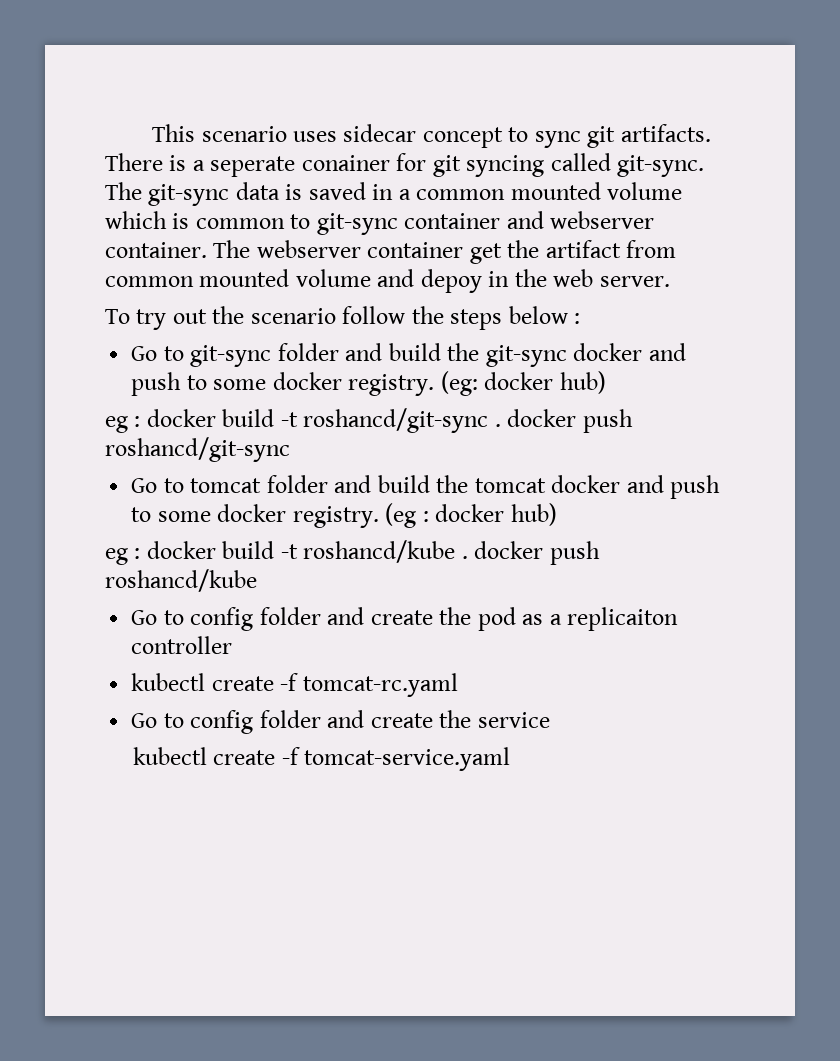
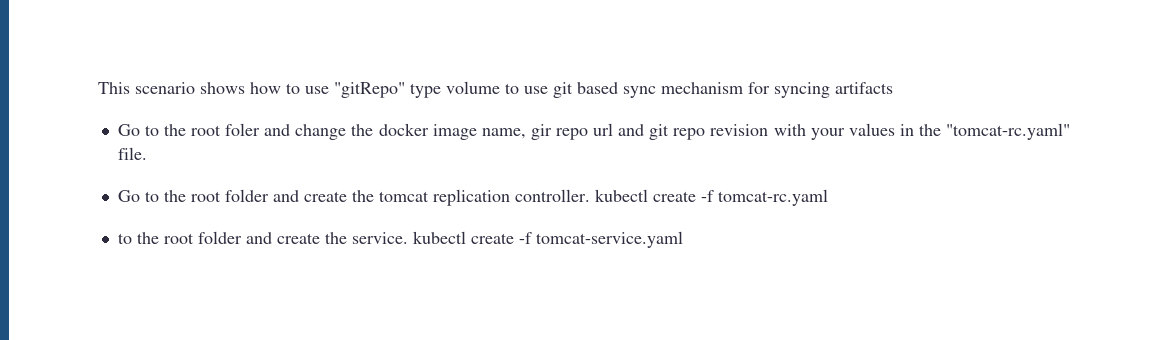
[292,124,711,148] [105,153,705,177] [105,182,683,206] [105,211,655,235] [105,240,677,264] [105,269,670,293] [105,306,581,330] [131,343,686,367] [131,371,606,396] [105,408,633,433] [105,437,290,462] [131,475,721,499] [131,503,557,528] [105,540,600,565] [105,569,257,592] [131,607,679,631] [131,636,233,654] uses sidecar concept to sync git artifacts. There is a seperate conainer for git syncing called git-sync. The git-sync data is saved in a common mounted volume which is common to git-sync container and webserver container. The webserver container get the artifact from common mounted volume and depoy in the web server. // To try out the scenario follow the steps below : // Go to git-sync folder and build the git-sync docker and push to some docker registry. (eg: docker hub) // eg : docker build -t roshancd/git-sync . docker push roshancd/git-sync // Go to tomcat folder and build the tomcat docker and push to some docker registry. (eg : docker hub) // eg : docker build -t roshancd/kube . docker push roshancd/kube // Go to config folder and create the pod as a replicaiton controller // -> [200,81,893,98] [117,123,1071,140] [117,147,147,160] [117,189,590,206] shows how to use "gitRepo" type volume to use git based sync mechanism for syncing artifacts // Go to the root foler and change the docker image name, gir repo url and git repo revision with your values in the "tomcat-rc.yaml" file. // Go to the root folder and create the tomcat replication controller.
[131,710,550,734] Go to config folder and create the service // -> [117,231,408,244] to the root folder and create the service.

